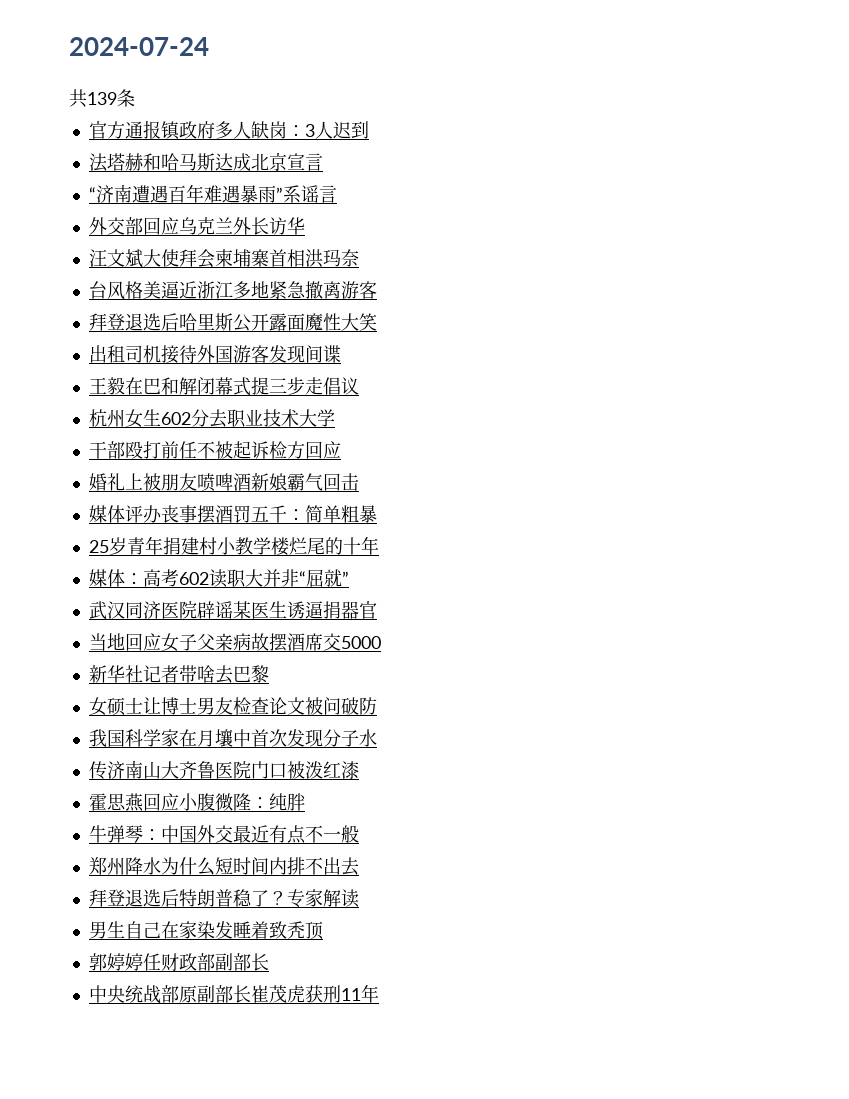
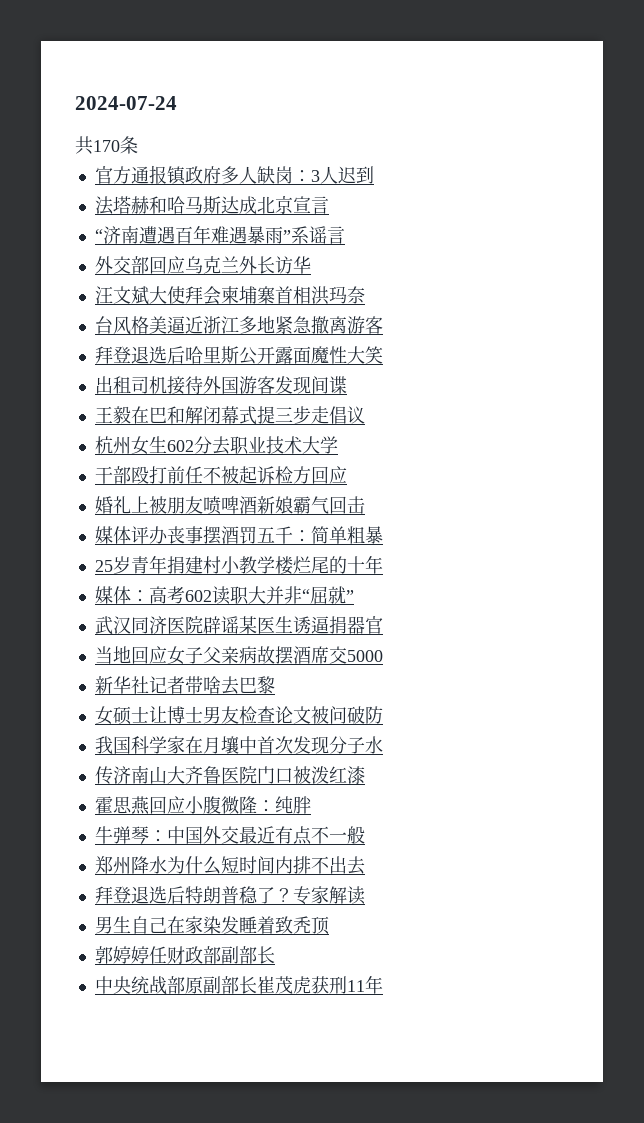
[87,92,117,105] 139 -> [93,140,120,152] 170

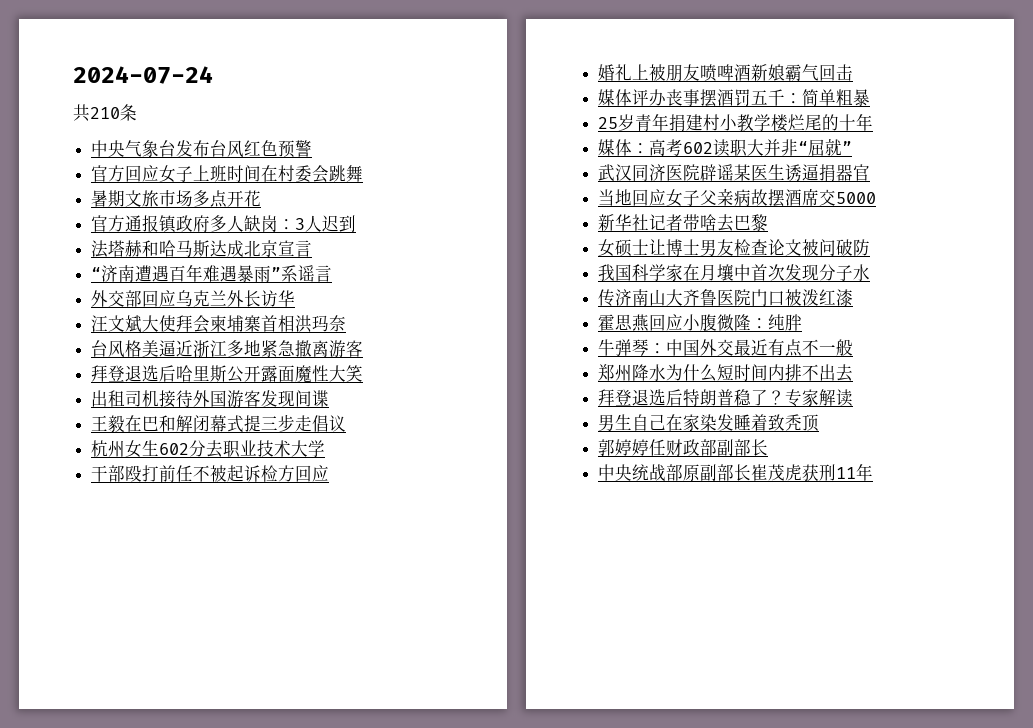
[93,140,120,152] 170 -> [90,107,120,119] 210
(138, 145) none -> [91,140,313,158] [91,165,364,183] [91,190,262,208] // 中央气象台发布台风红色预警 // 官方回应女子上班时间在村委会跳舞 // 暑期文旅市场多点开花

